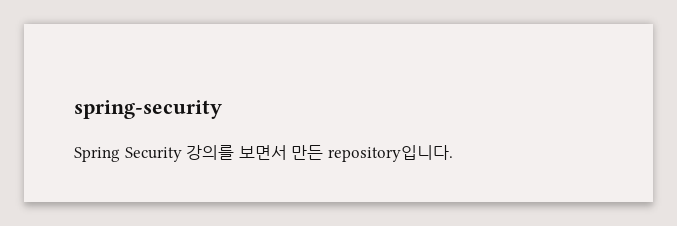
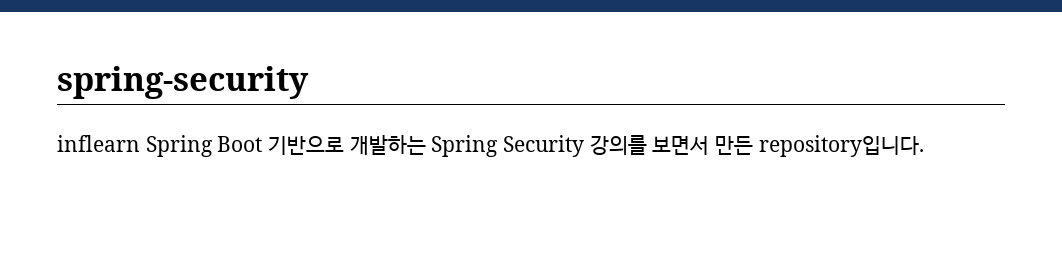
(222, 109) none -> [57,135,426,157] inflearn Spring Boot 기반으로 개발하는

